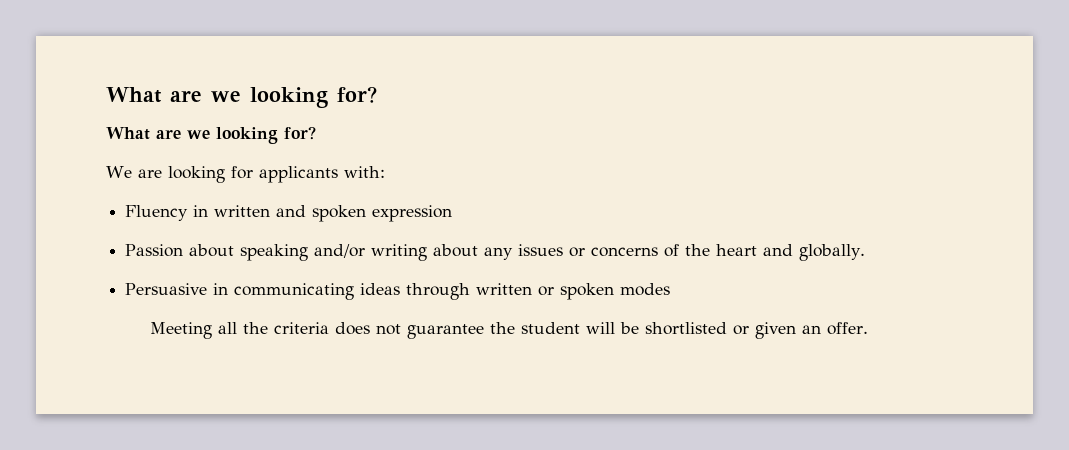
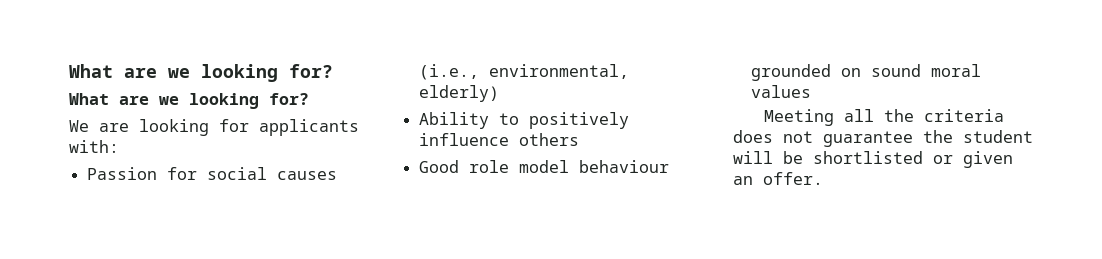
[125,205,453,222] [125,244,866,261] [125,283,671,300] Fluency in written and spoken expression // Passion about speaking and/or writing about any issues or concerns of the heart and globally. // Persuasive in communicating ideas through written or spoken modes -> [87,167,338,180] [419,64,630,80] [419,85,500,102] [419,112,630,129] [419,133,580,146] [419,160,670,173] [751,64,982,81] [751,85,812,98] Passion for social causes (i.e., environmental, elderly) // Ability to positively influence others // Good role model behaviour grounded on sound moral values

